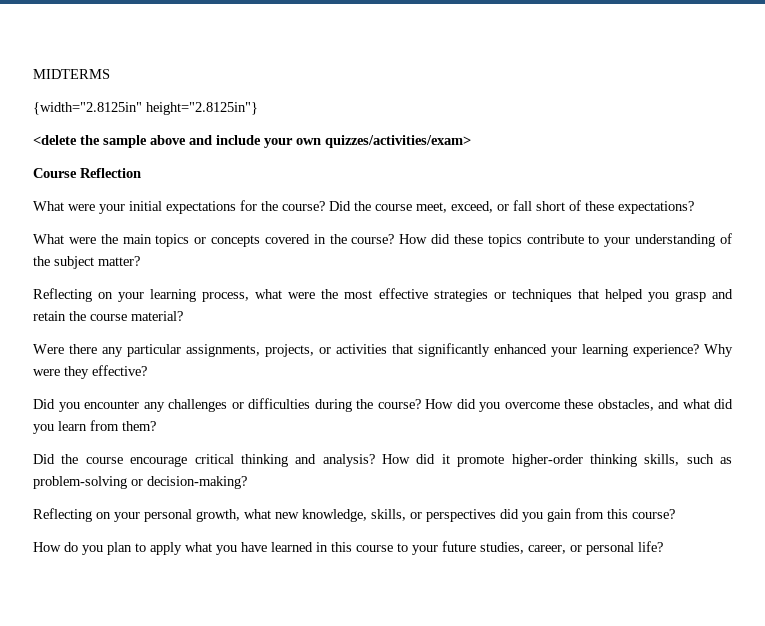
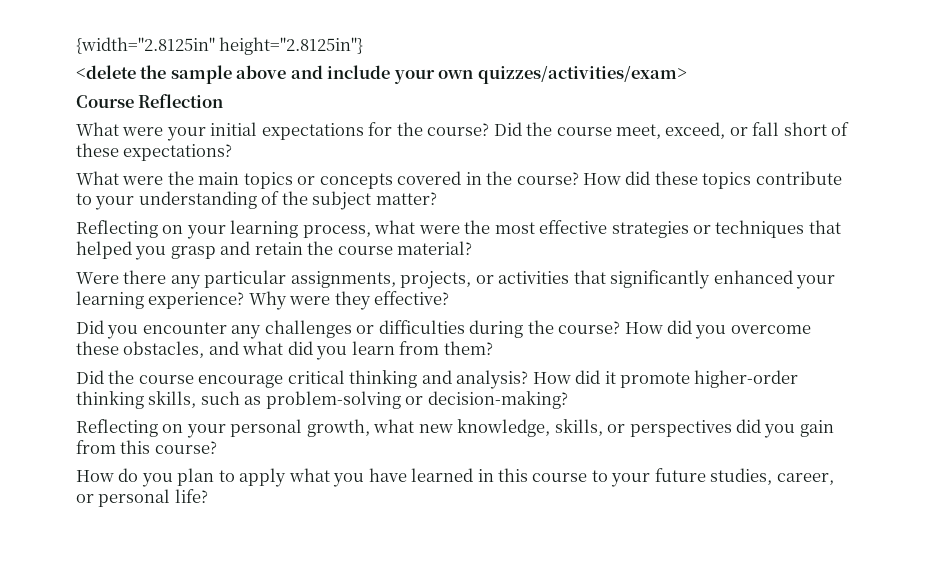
[33,69,110,79] MIDTERMS // -> (76, 45) none

